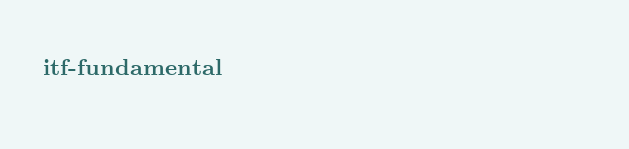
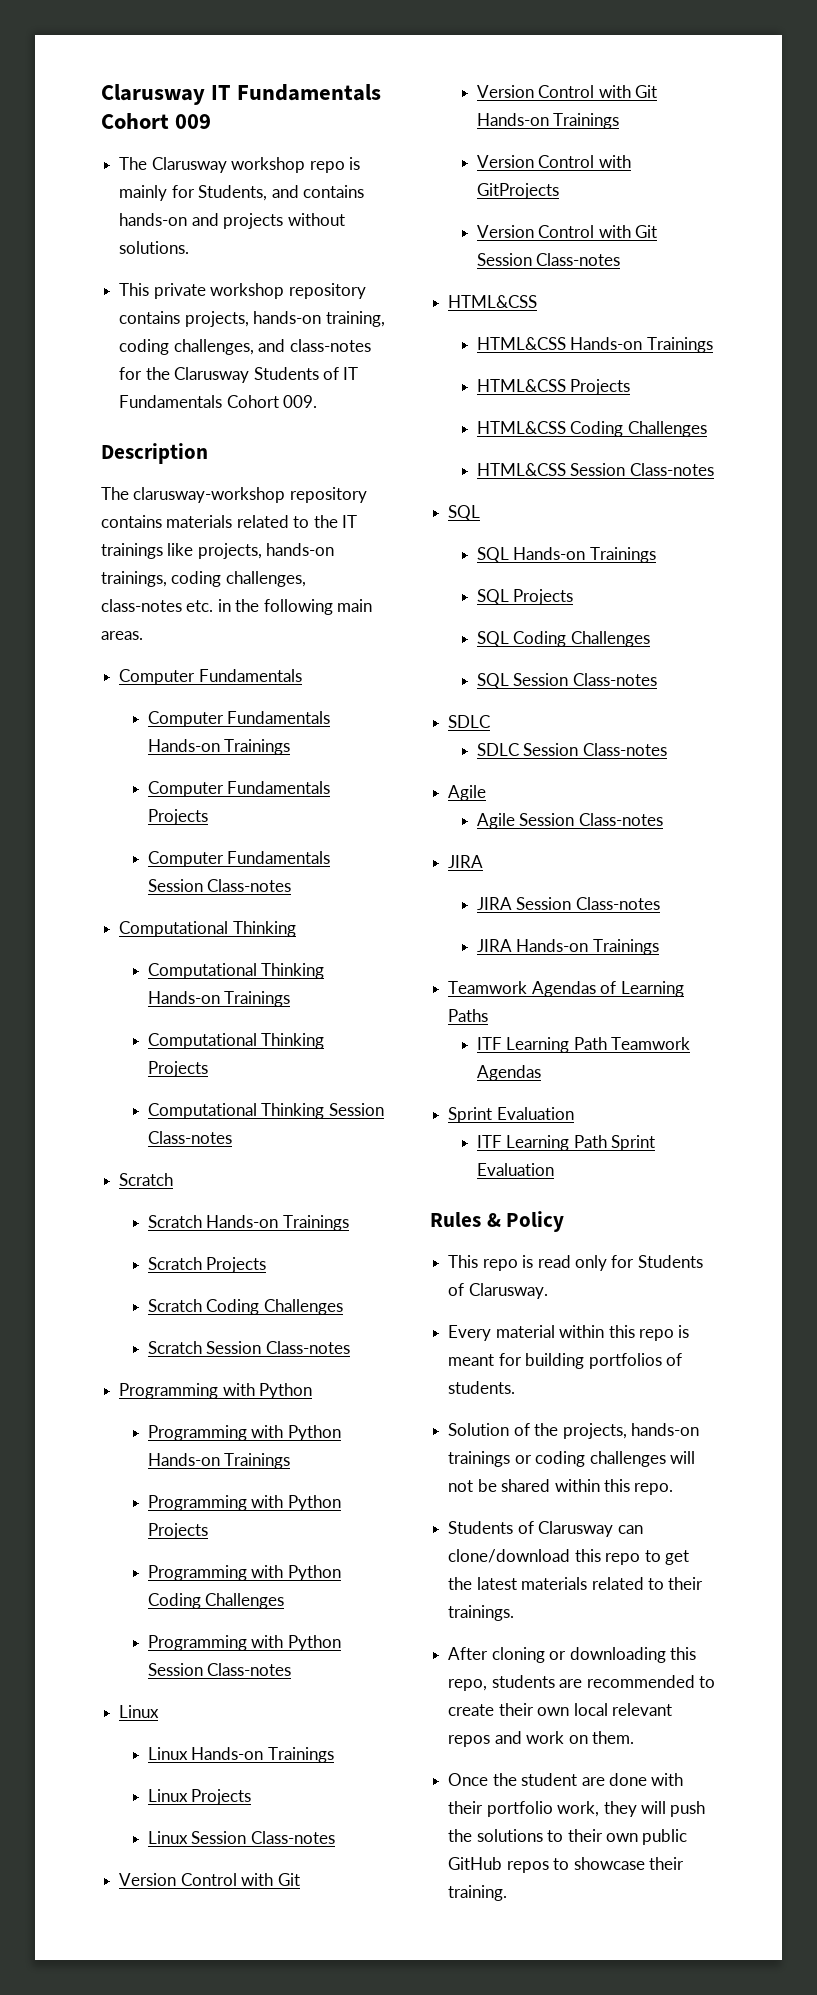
[43,59,222,75] itf-fundamental -> [101,84,382,105] [101,113,212,129] [119,157,360,173] [119,185,364,201] [119,213,345,229] [119,241,190,254] [119,283,366,299] [119,311,385,327] [119,339,371,355] [119,367,359,383] [119,395,318,408] [101,443,208,464] [101,487,367,503] [101,515,358,528] [101,543,335,559] [101,571,306,587] [101,599,373,615] [101,631,143,640] [119,669,302,685] [147,711,331,727] [147,739,291,755] [147,781,331,797] [147,809,208,825] [147,851,331,867] [147,879,292,892] [119,921,296,937] [147,963,325,979] [147,991,291,1007] [147,1033,325,1049] [147,1061,208,1077] [147,1103,384,1119] [147,1131,232,1144] [119,1173,174,1186] [147,1215,349,1231] [147,1257,267,1273] [147,1299,343,1315] [147,1341,350,1354] [119,1383,313,1399] [147,1425,341,1441] [147,1453,291,1469] [147,1495,341,1511] [147,1523,208,1539] [147,1565,341,1581] [147,1593,285,1609] [147,1635,341,1651] [147,1663,292,1676] [119,1705,160,1718] [147,1747,334,1763] [147,1789,252,1805] [147,1831,335,1844] [119,1873,300,1886] [476,85,658,98] [476,113,620,129] [476,155,631,168] [476,183,559,199] [476,225,658,238] [476,253,621,266] [448,295,538,308] [476,337,713,353] [476,379,631,395] [476,421,707,437] [476,463,714,476] [448,505,481,521] [476,547,656,563] [476,589,574,605] [476,631,650,647] [476,673,657,689] [448,715,491,728] [476,743,667,756] [448,785,487,801] [476,813,663,829] [448,855,484,868] [476,897,660,910] [476,939,659,955] [448,981,684,997] [448,1009,489,1022] [476,1037,691,1053] [476,1065,541,1081] [448,1107,574,1123] [476,1135,656,1151] [476,1163,554,1176] [430,1211,565,1232] [448,1255,703,1271] [448,1283,548,1299] [448,1325,690,1341] [448,1353,682,1369] [448,1381,516,1394] [448,1423,699,1439] [448,1451,695,1467] [448,1479,674,1495] [448,1521,643,1537] [448,1549,689,1565] [448,1577,704,1590] [448,1605,515,1621] [448,1647,696,1663] [448,1675,715,1691] [448,1703,672,1716] [448,1731,634,1747] [448,1773,684,1786] [448,1801,706,1817] [448,1829,688,1845] [448,1857,684,1873] [448,1885,508,1901] Clarusway IT Fundamentals Cohort 009 // The Clarusway workshop repo is mainly for Students, and contains hands-on and projects without solutions. // This private workshop repository contains projects, hands-on training, coding challenges, and class-notes for the Clarusway Students of IT Fundamentals Cohort 009. // Description // The clarusway-workshop repository contains materials related to the IT trainings like projects, hands-on trainings, coding challenges, class-notes etc. in the following main areas. // Computer Fundamentals // Computer Fundamentals Hands-on Trainings // Computer Fundamentals Projects // Computer Fundamentals Session Class-notes // Computational Thinking // Computational Thinking Hands-on Trainings // Computational Thinking Projects // Computational Thinking Session Class-notes // Scratch // Scratch Hands-on Trainings // Scratch Projects // Scratch Coding Challenges // Scratch Session Class-notes // Programming with Python // Programming with Python Hands-on Trainings // Programming with Python Projects // Programming with Python Coding Challenges // Programming with Python Session Class-notes // Linux // Linux Hands-on Trainings // Linux Projects // Linux Session Class-notes // Version Control with Git // Version Control with Git Hands-on Trainings // Version Control with GitProjects // Version Control with Git Session Class-notes // HTML&CSS // HTML&CSS Hands-on Trainings // HTML&CSS Projects // HTML&CSS Coding Challenges // HTML&CSS Session Class-notes // SQL // SQL Hands-on Trainings // SQL Projects // SQL Coding Challenges // SQL Session Class-notes // SDLC // SDLC Session Class-notes // Agile // Agile Session Class-notes // JIRA // JIRA Session Class-notes // JIRA Hands-on Trainings // Teamwork Agendas of Learning Paths // ITF Learning Path Teamwork Agendas // Sprint Evaluation // ITF Learning Path Sprint Evaluation // Rules & Policy // This repo is read only for Students of Clarusway. // Every material within this repo is meant for building portfolios of students. // Solution of the projects, hands-on trainings or coding challenges will not be shared within this repo. // Students of Clarusway can clone/download this repo to get the latest materials related to their trainings. // After cloning or downloading this repo, students are recommended to create their own local relevant repos and work on them. // Once the student are done with their portfolio work, they will push the solutions to their own public GitHub repos to showcase their training.

